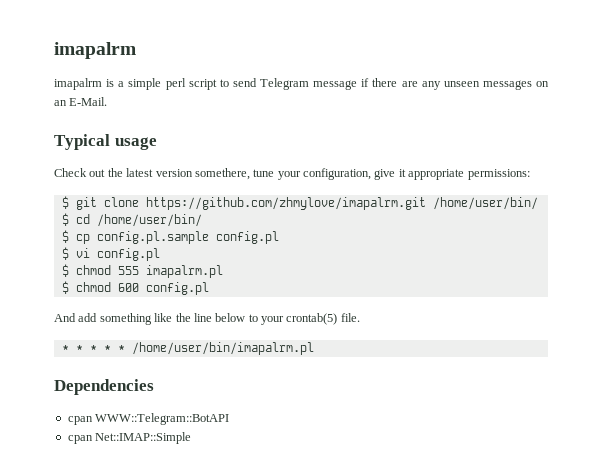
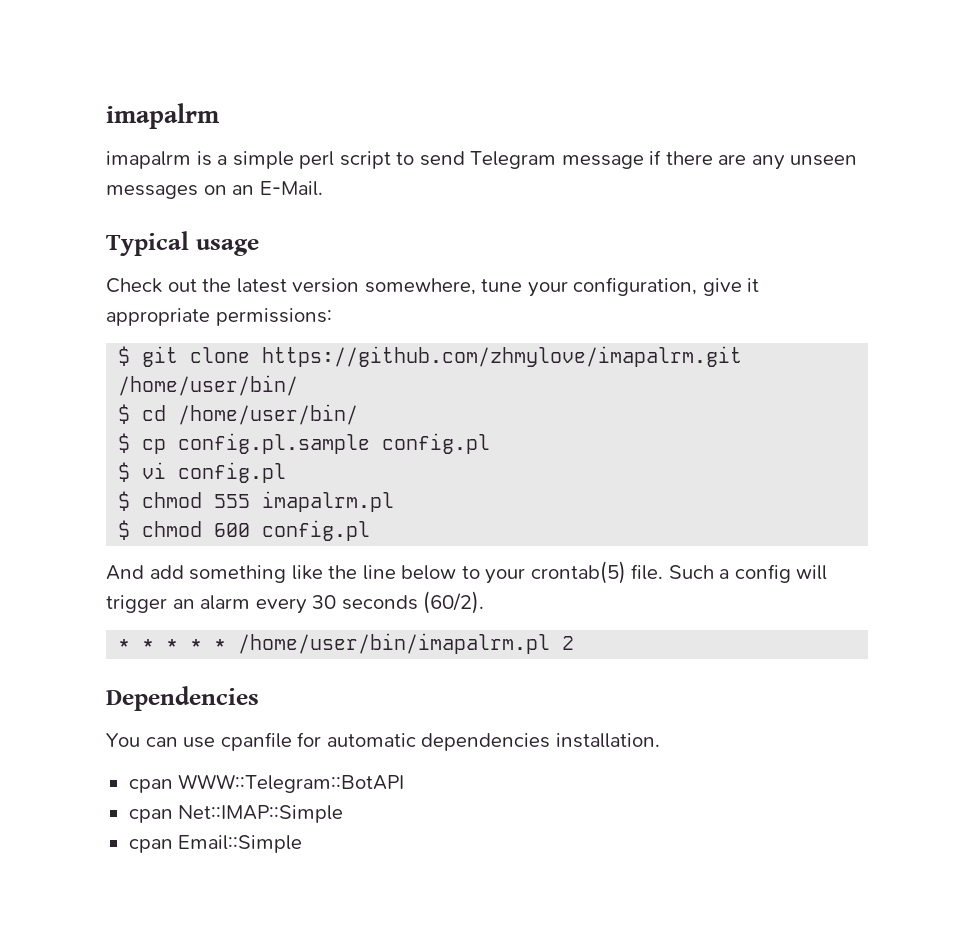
[194,168,250,180] somethere, -> [364,278,476,295] somewhere,
(360, 317) none -> [668,564,828,583] [106,591,485,614] Such a config will trigger an alarm every 30 seconds (60/2).
(314, 348) none -> [562,636,575,650] 2
(154, 387) none -> [106,732,660,751] // You can use cpanfile for automatic dependencies installation.
(192, 438) none -> [128,835,303,853] // cpan Email::Simple

